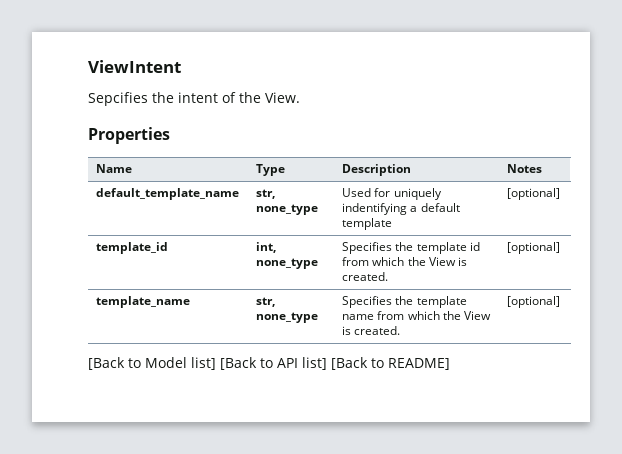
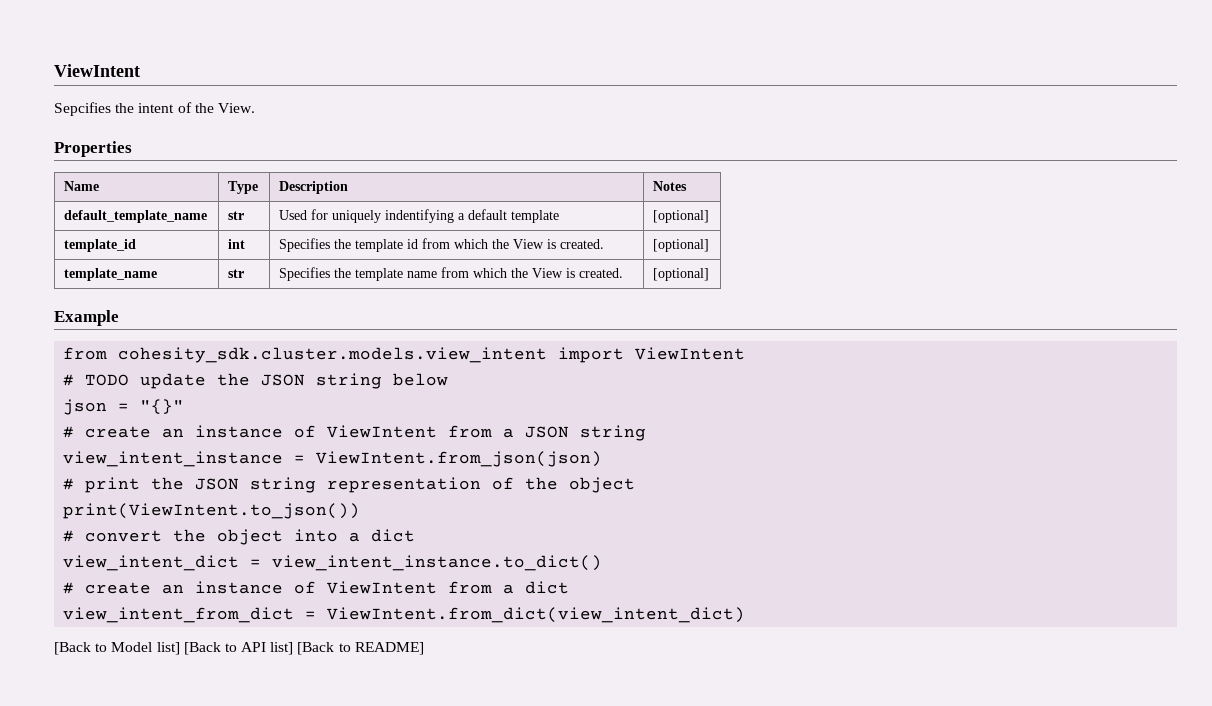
[256,189,276,199] [256,204,319,215] str, none_type -> [228,211,245,220] str
[256,242,277,253] [256,258,319,269] int, none_type -> [228,239,246,249] int
[256,297,276,307] [256,312,319,323] str, none_type -> [228,269,245,278] str
(561, 302) none -> [54,310,119,326] [63,347,746,363] [63,373,449,389] [63,399,185,415] [63,425,647,441] [63,451,603,467] [63,477,636,493] [63,503,361,519] [63,529,416,545] [63,555,603,571] [63,581,570,594] [63,607,746,623] // Example // from cohesity_sdk.cluster.models.view_intent import ViewIntent // # TODO update the JSON string below // json = "{}" // # create an instance of ViewIntent from a JSON string // view_intent_instance = ViewIntent.from_json(json) // # print the JSON string representation of the object // print(ViewIntent.to_json()) // # convert the object into a dict // view_intent_dict = view_intent_instance.to_dict() // # create an instance of ViewIntent from a dict // view_intent_from_dict = ViewIntent.from_dict(view_intent_dict)

